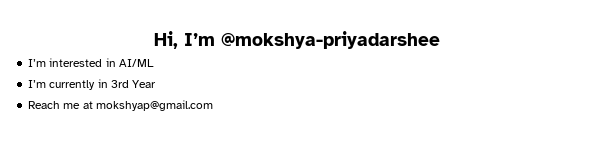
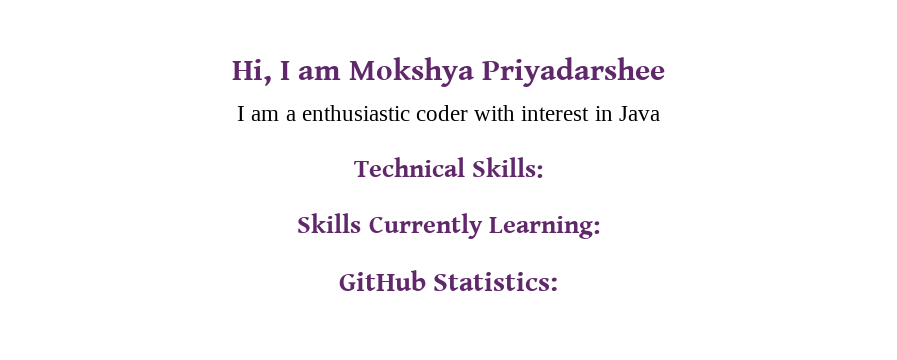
[184,31,440,49] [28,58,154,67] [28,79,157,90] [28,100,213,111] I’m @mokshya-priyadarshee // I’m interested in AI/ML // I’m currently in 3rd Year // Reach me at mokshyap@gmail.com -> [279,57,666,87] [237,105,660,121] [353,157,544,178] [297,213,600,239] [338,270,559,291] I am Mokshya Priyadarshee // I am a enthusiastic coder with interest in Java // Technical Skills: // Skills Currently Learning: // GitHub Statistics:

